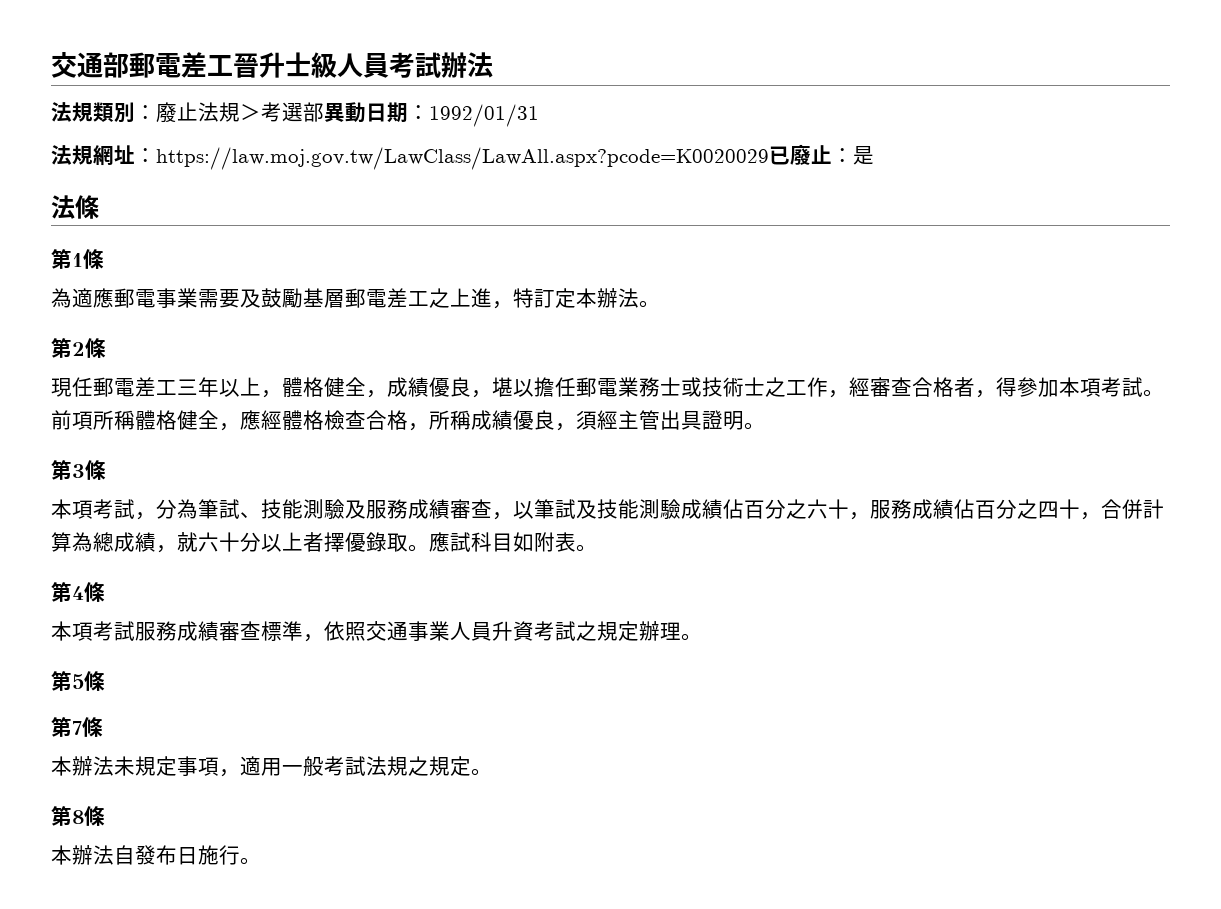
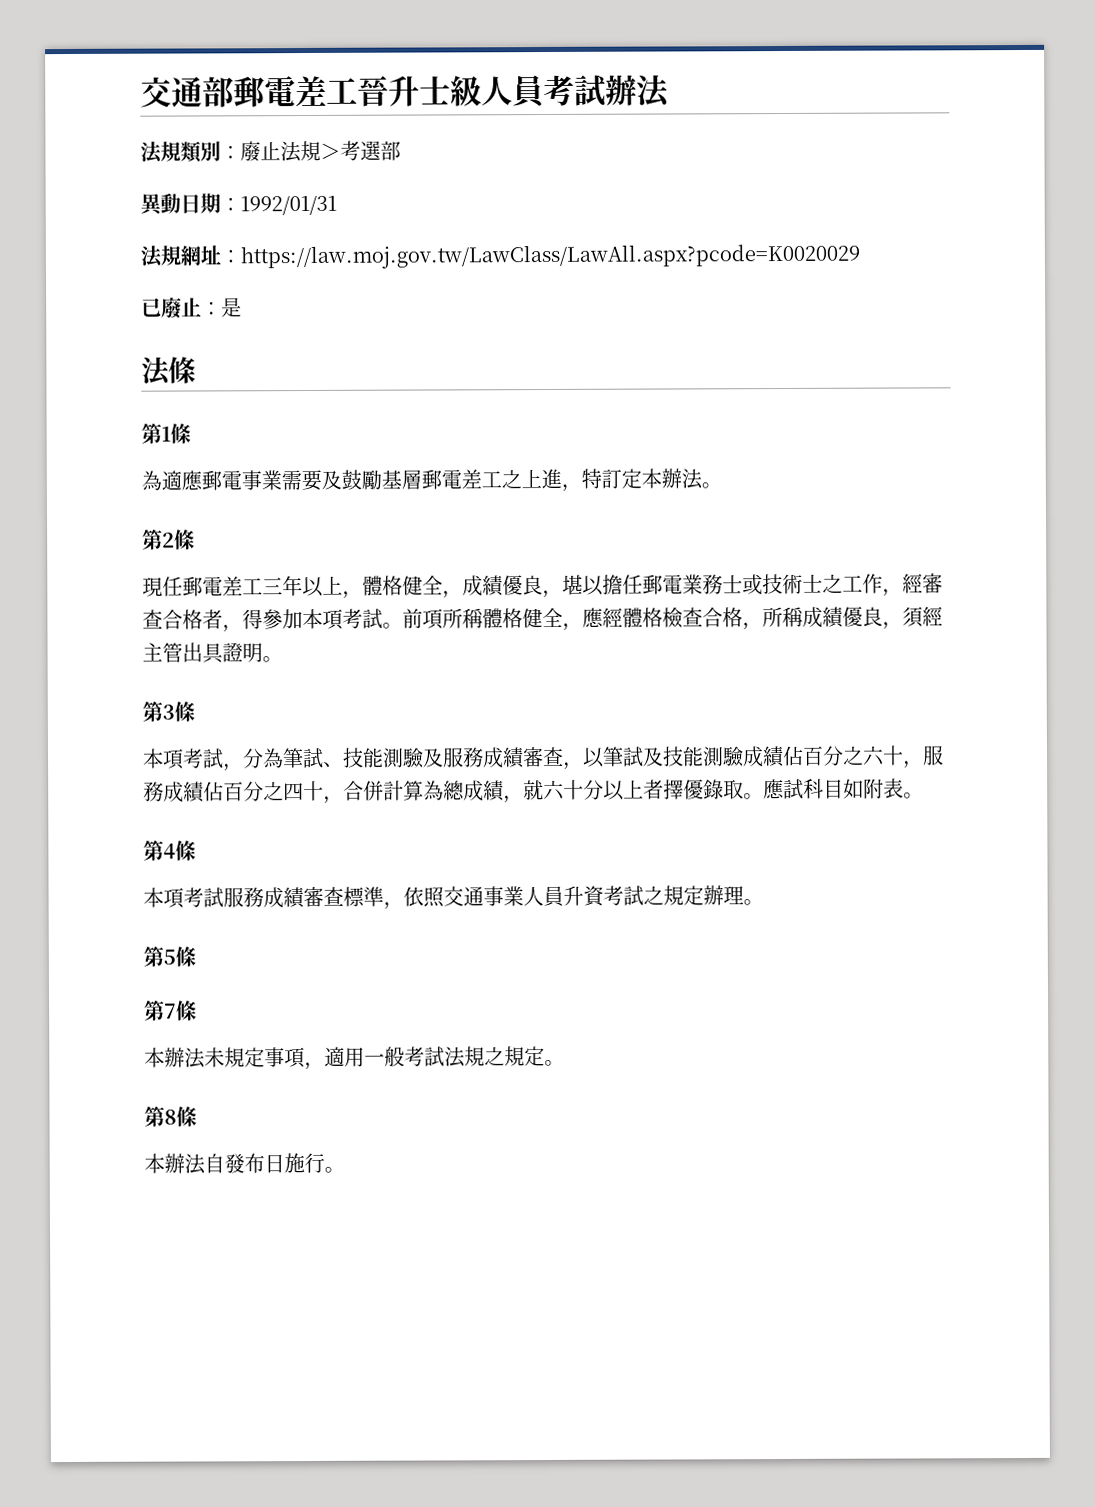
(324, 112) none -> (401, 150) //
(769, 158) none -> (860, 256) //

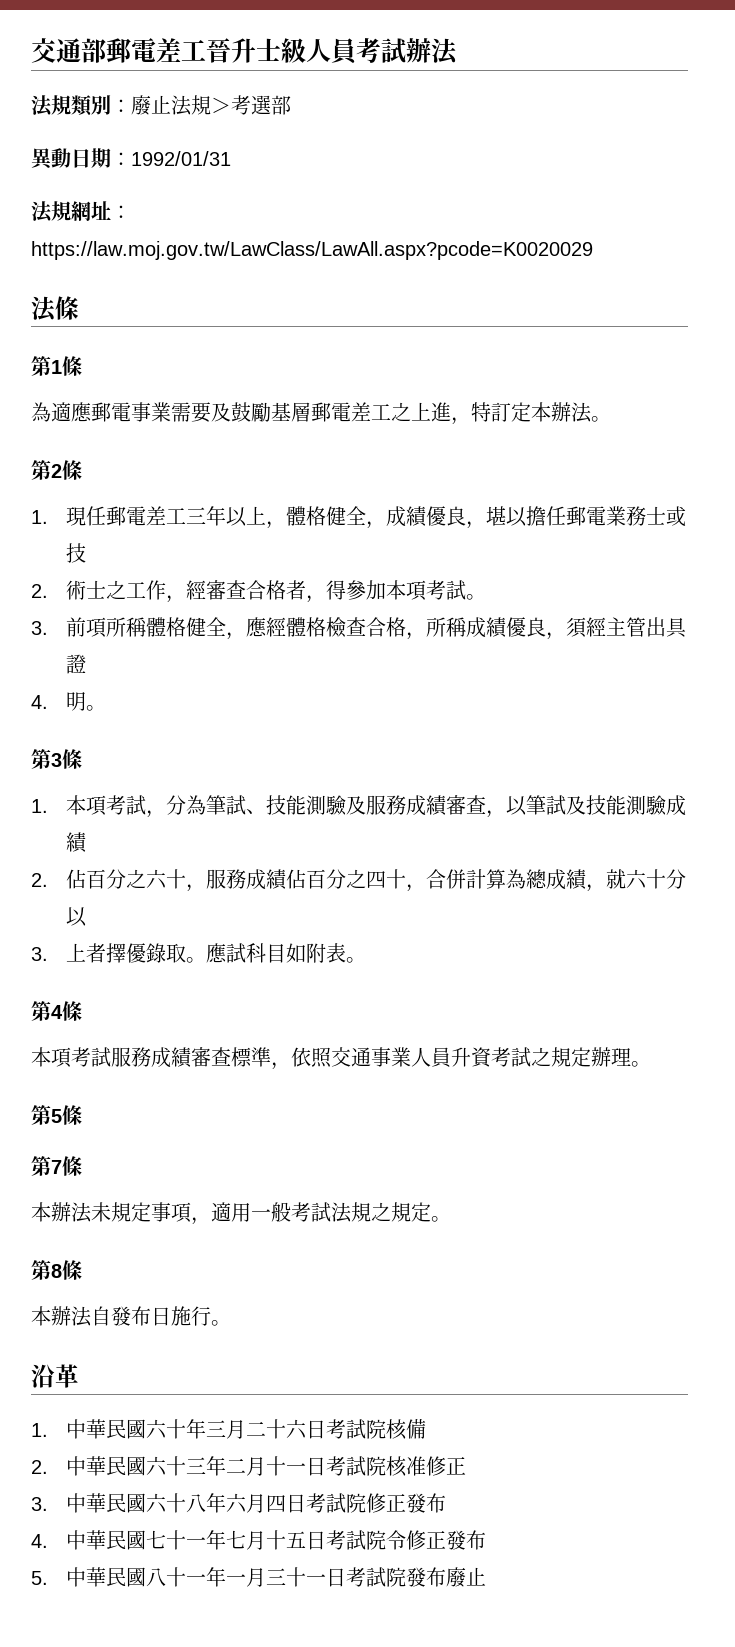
[141,297,242,319] // 已廢止：是 -> (593, 250) none
(195, 539) none -> [31,510,48,524] 1.
(783, 584) none -> [31,584,48,598] // 2.
(403, 625) none -> [31,621,48,635] // 3.
(243, 652) none -> [31,695,48,709] // 4.
(195, 711) none -> [31,799,48,813] 1.
(786, 757) none -> [31,873,48,887] // 2.
(625, 790) none -> [31,947,48,961] // 3.
(345, 1169) none -> [31,1364,79,1388] [31,1419,426,1440] [31,1456,466,1477] [31,1493,446,1513] [31,1530,486,1550] [31,1567,486,1587] // 沿革 // 1.中華民國六十年三月二十六日考試院核備 // 2.中華民國六十三年二月十一日考試院核准修正 // 3.中華民國六十八年六月四日考試院修正發布 // 4.中華民國七十一年七月十五日考試院令修正發布 // 5.中華民國八十一年一月三十一日考試院發布廢止

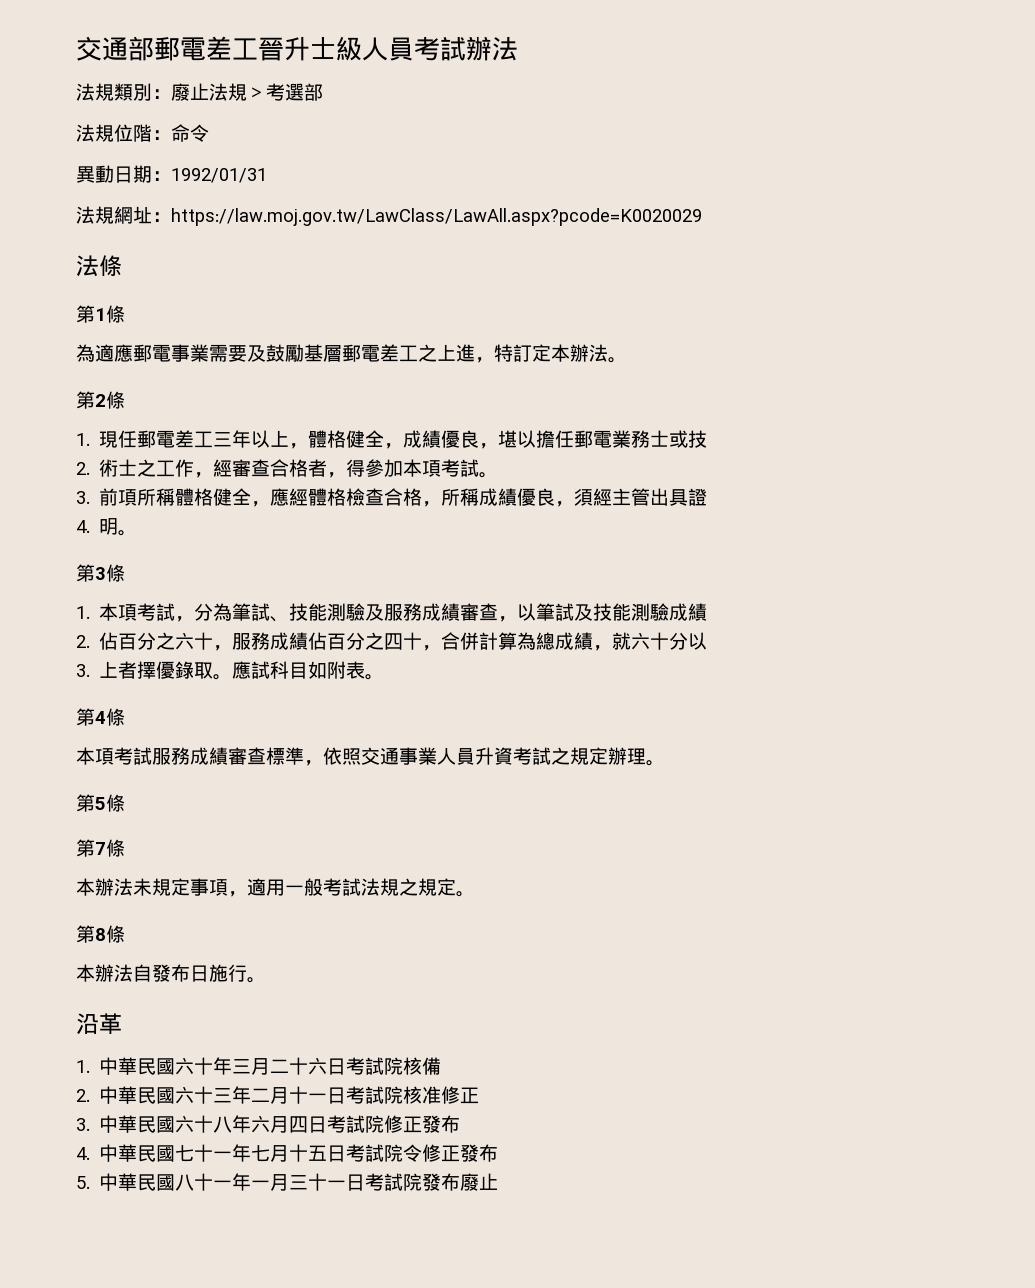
(291, 105) none -> [76,124,209,142] // 法規位階：命令

